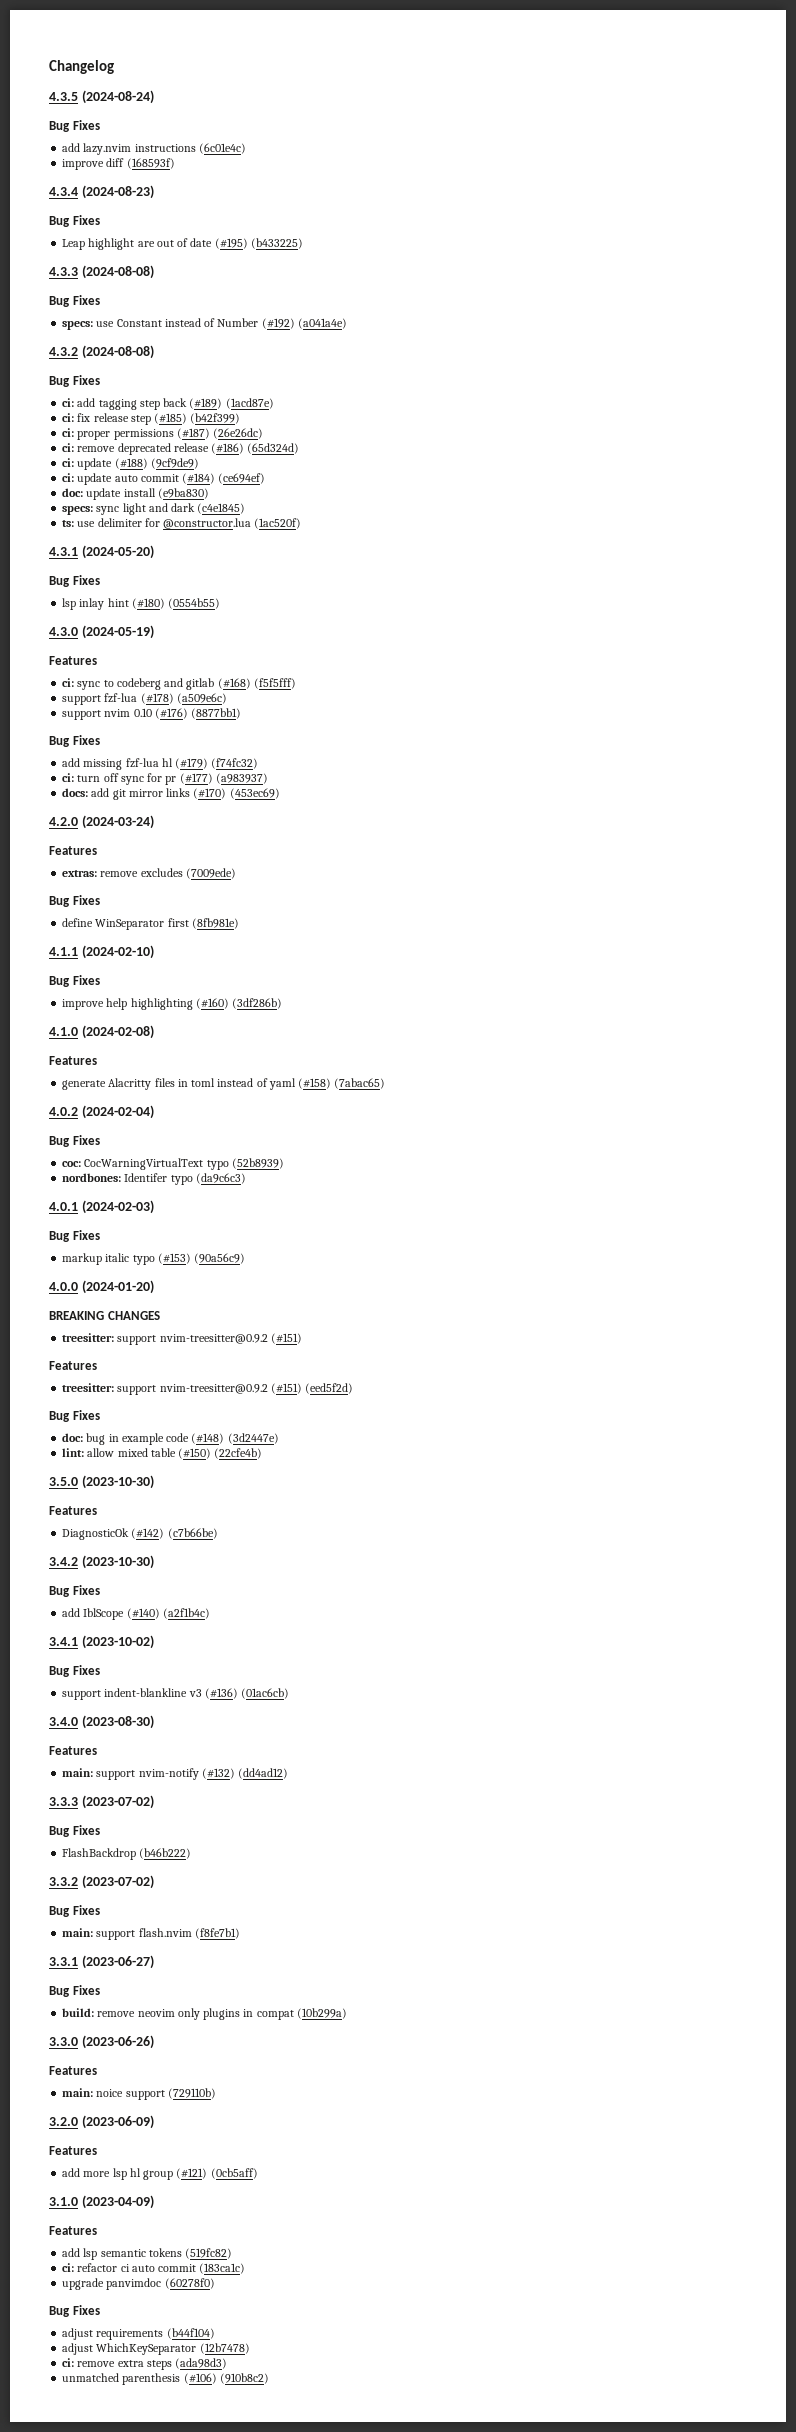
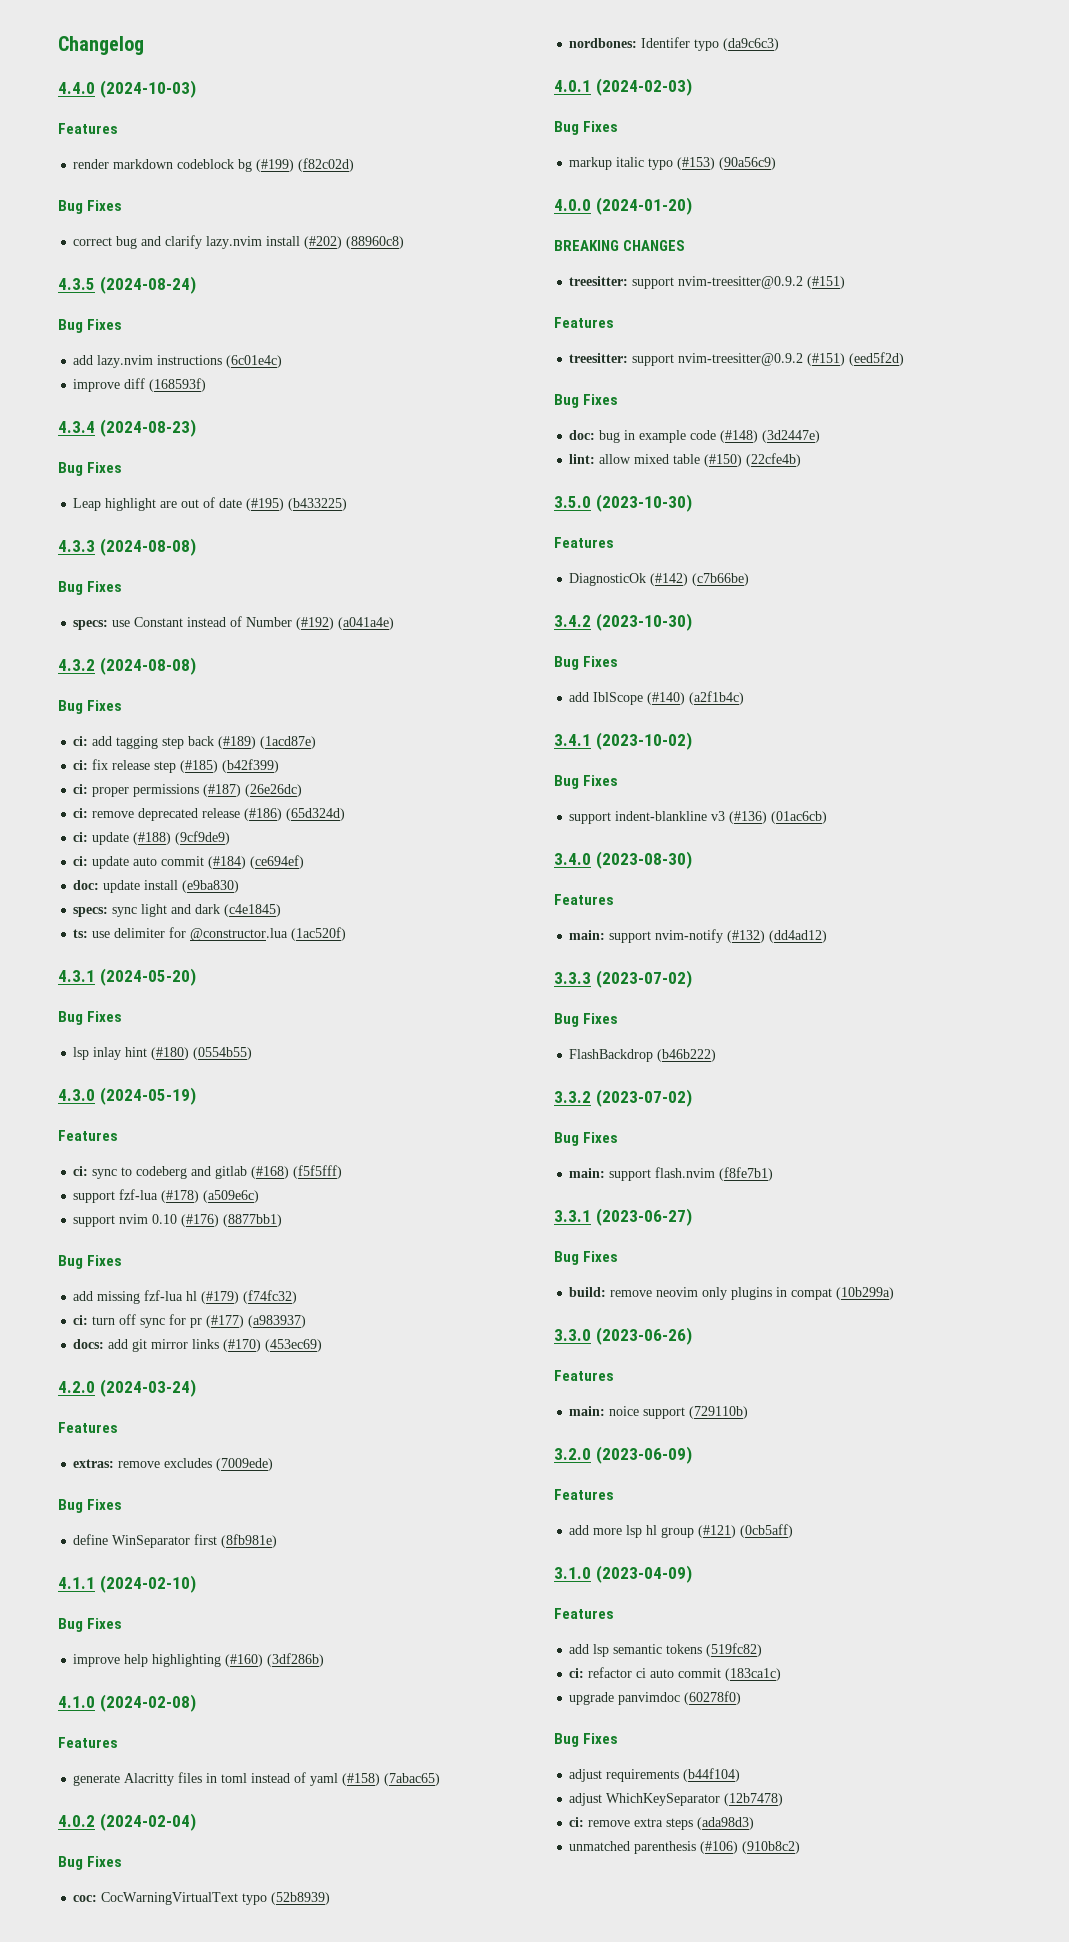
(114, 67) none -> [58,80,196,98] [58,123,118,134] [73,158,355,172] [58,200,123,214] [73,235,405,249] // 4.4.0 (2024-10-03) // Features // render markdown codeblock bg (#199) (f82c02d) // Bug Fixes // correct bug and clarify lazy.nvim install (#202) (88960c8)

